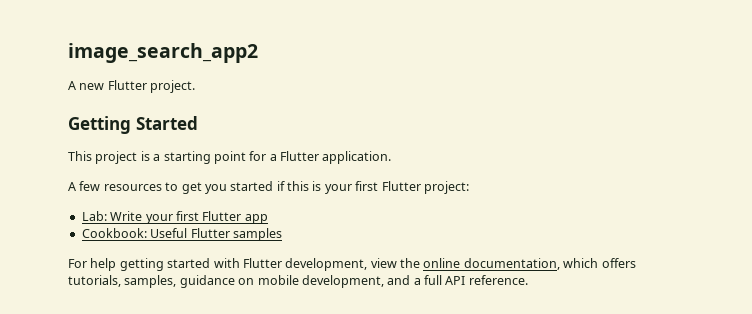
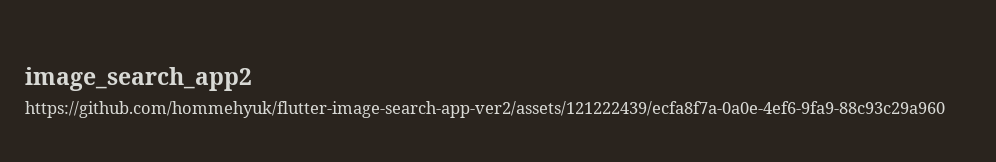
[68,80,196,93] [68,116,198,134] [68,151,392,164] [68,181,469,194] [81,211,268,224] [81,228,282,241] [68,258,636,271] [68,275,528,288] A new Flutter project. // Getting Started // This project is a starting point for a Flutter application. // A few resources to get you started if this is your first Flutter project: // Lab: Write your first Flutter app // Cookbook: Useful Flutter samples // For help getting started with Flutter development, view the online documentation, which offers tutorials, samples, guidance on mobile development, and a full API reference. -> [25,101,945,118] https://github.com/hommehyuk/flutter-image-search-app-ver2/assets/121222439/ecfa8f7a-0a0e-4ef6-9fa9-88c93c29a960

